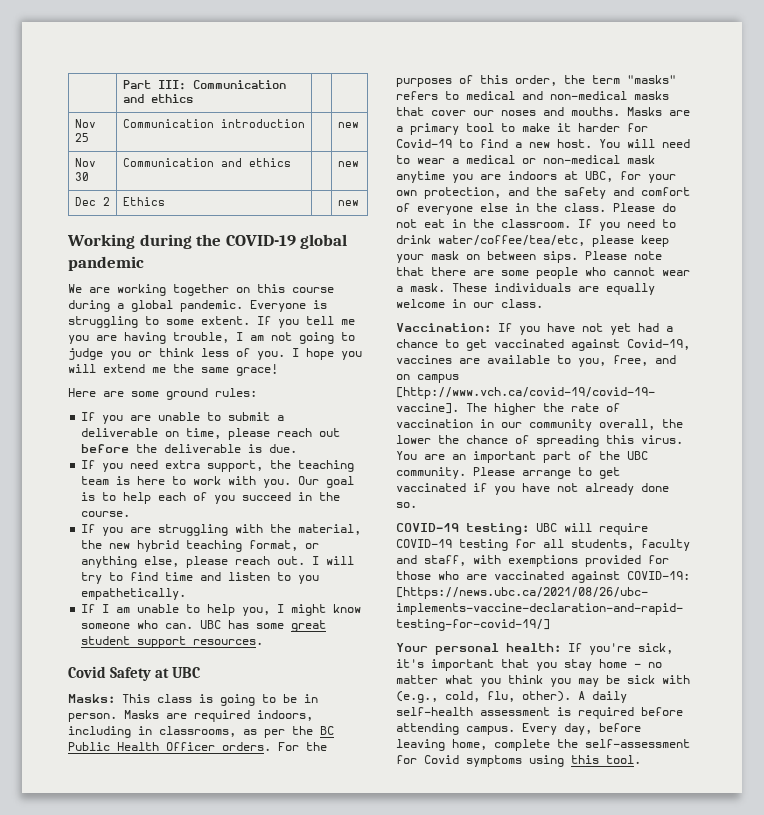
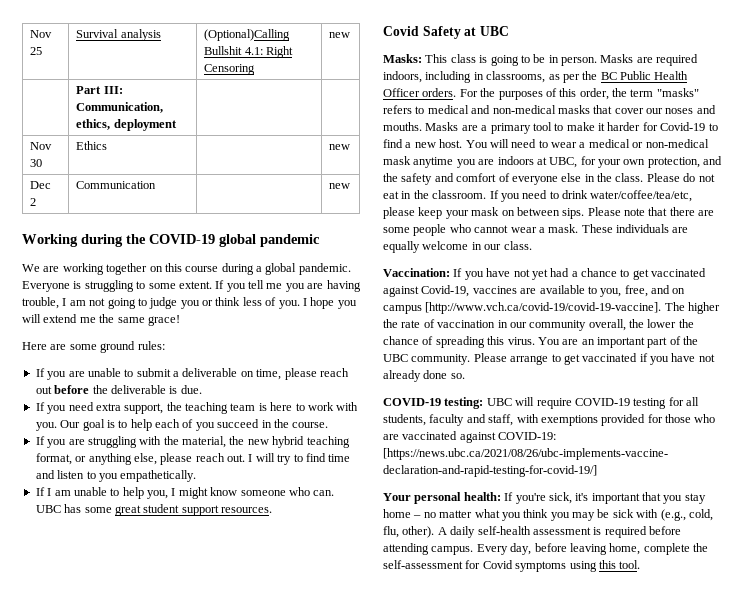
[122,80,286,90] [122,94,193,103] [74,119,96,128] [74,133,89,142] [122,119,305,128] [337,122,359,128] | Part III: Communication and ethics | | // Nov 25 | Communication introduction | | new -> [30,30,53,38] [30,47,43,55] [76,29,161,41] [204,29,291,41] [204,46,294,58] [204,64,256,75] [329,32,351,38] [76,86,123,94] [76,102,164,113] [76,119,177,131] Nov 25 | Survival analysis | (Optional)Calling Bullshit 4.1: Right Censoring | new // | Part III: Communication, ethics, deployment | |
[122,158,291,167] Communication and ethics -> [76,141,108,150] Ethics
[122,197,165,206] Ethics -> [76,181,157,189] Communication

